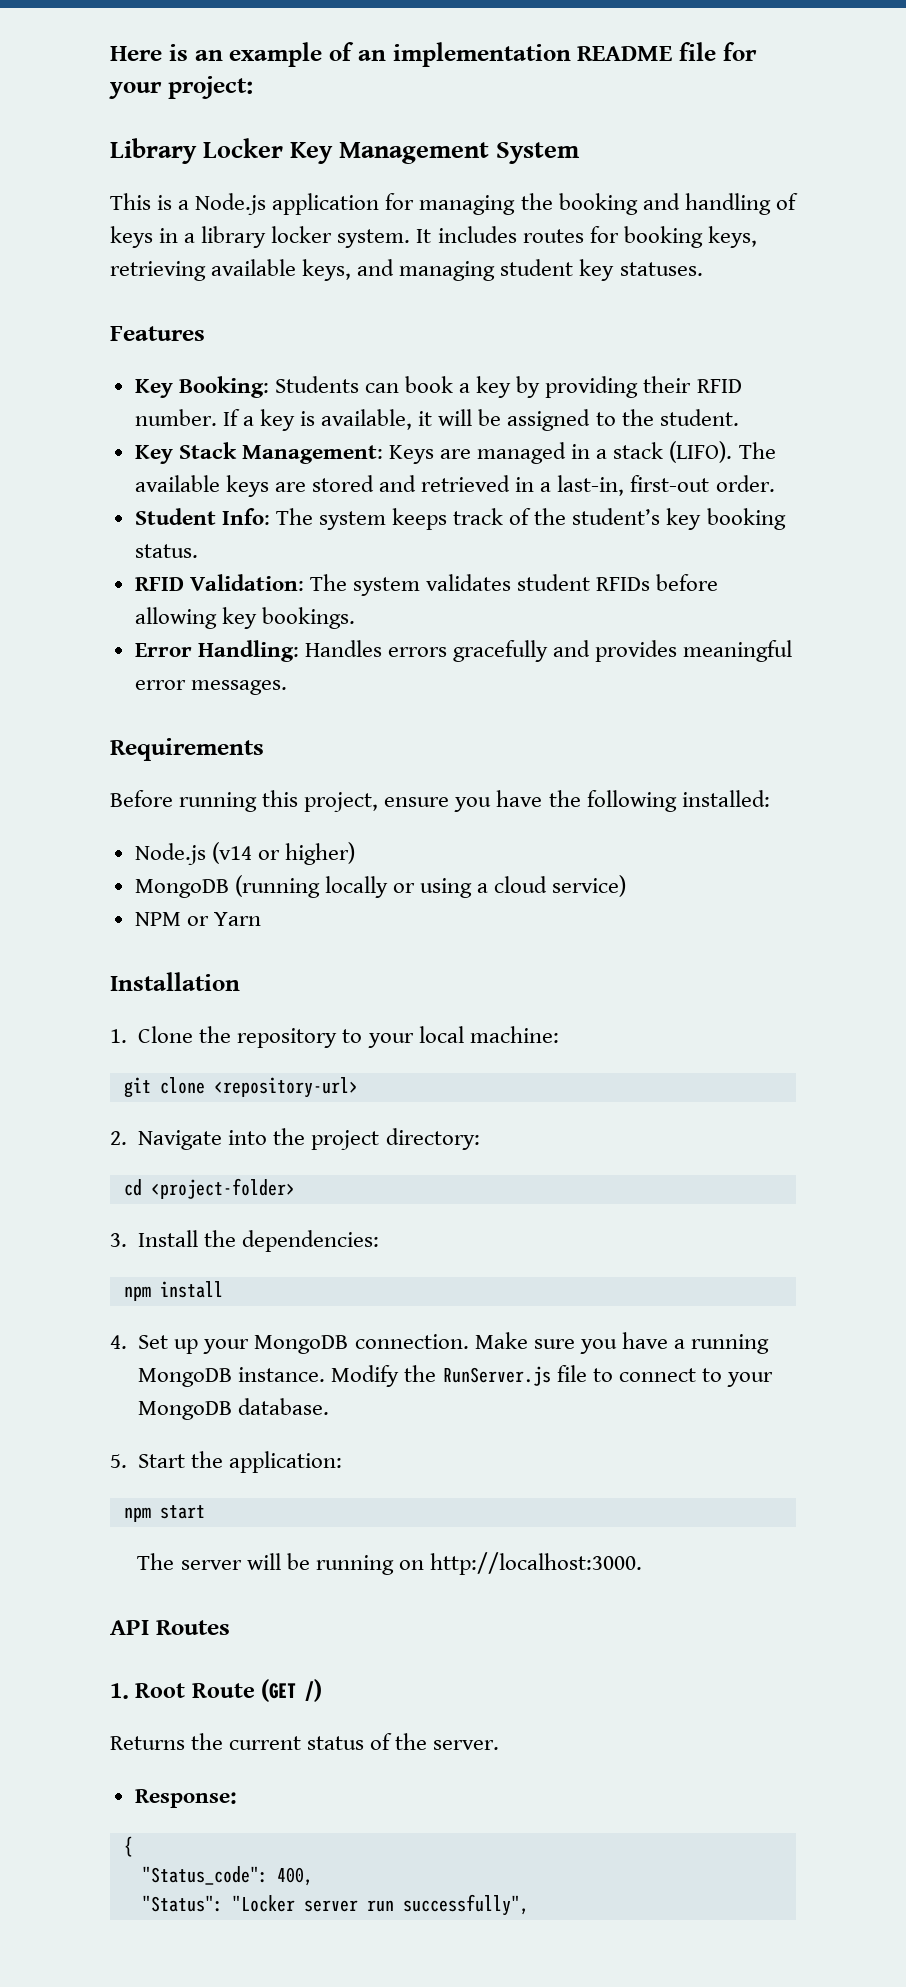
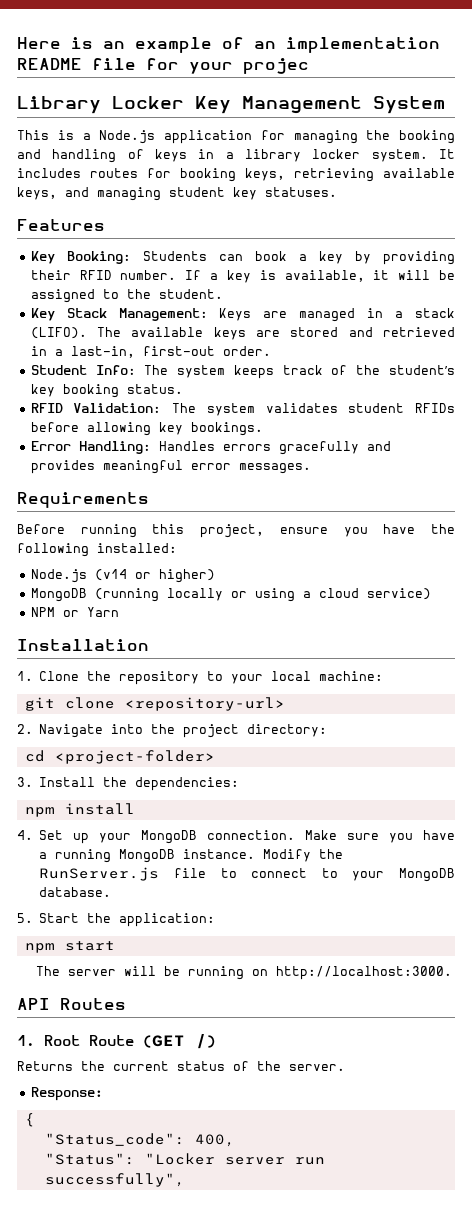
[167,76,253,99] project: -> [243,58,309,74] projec

